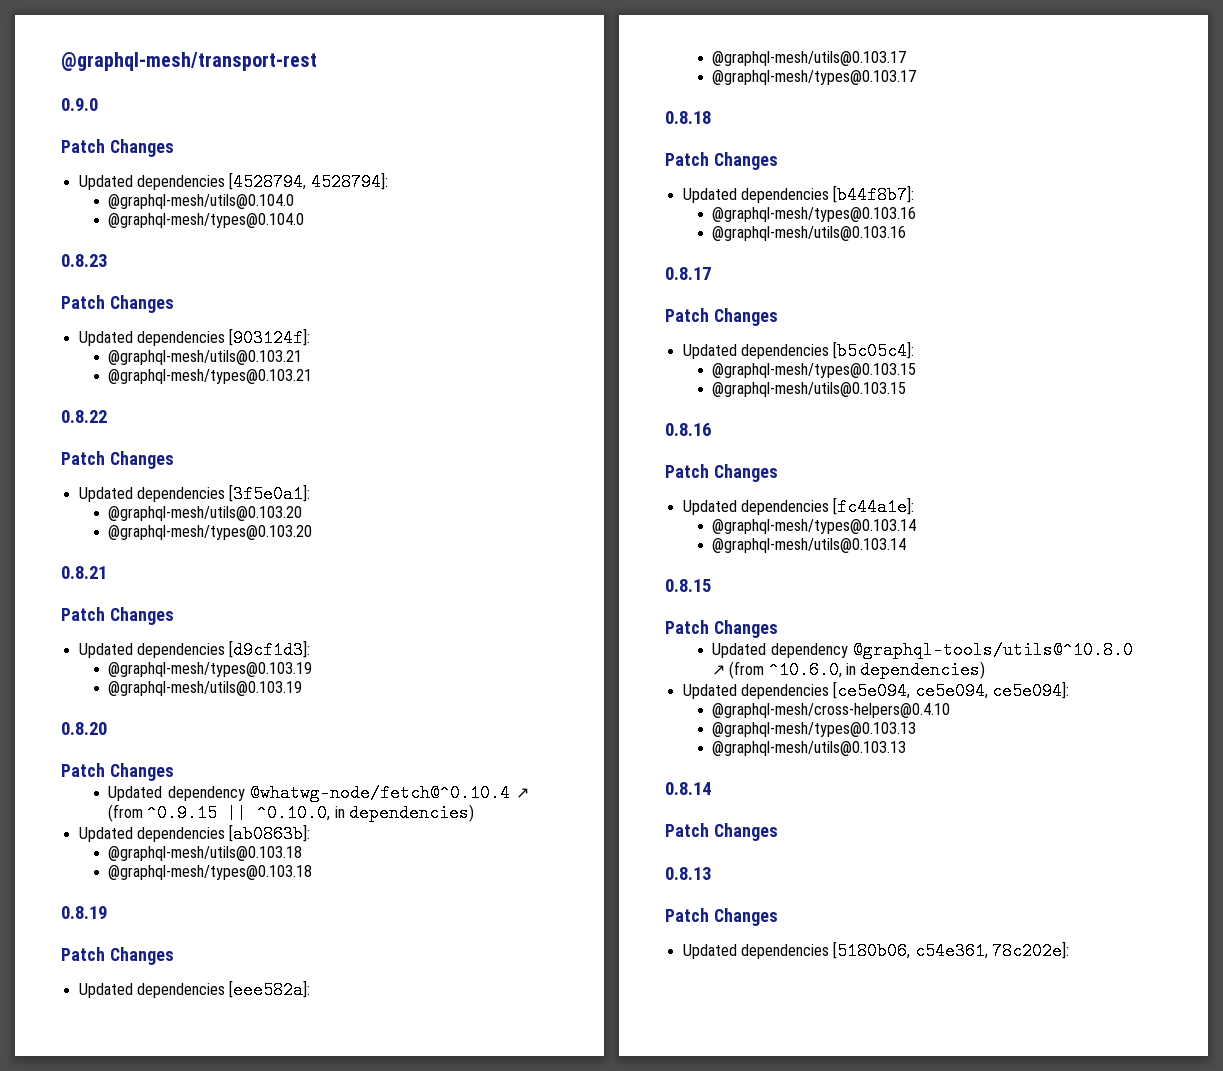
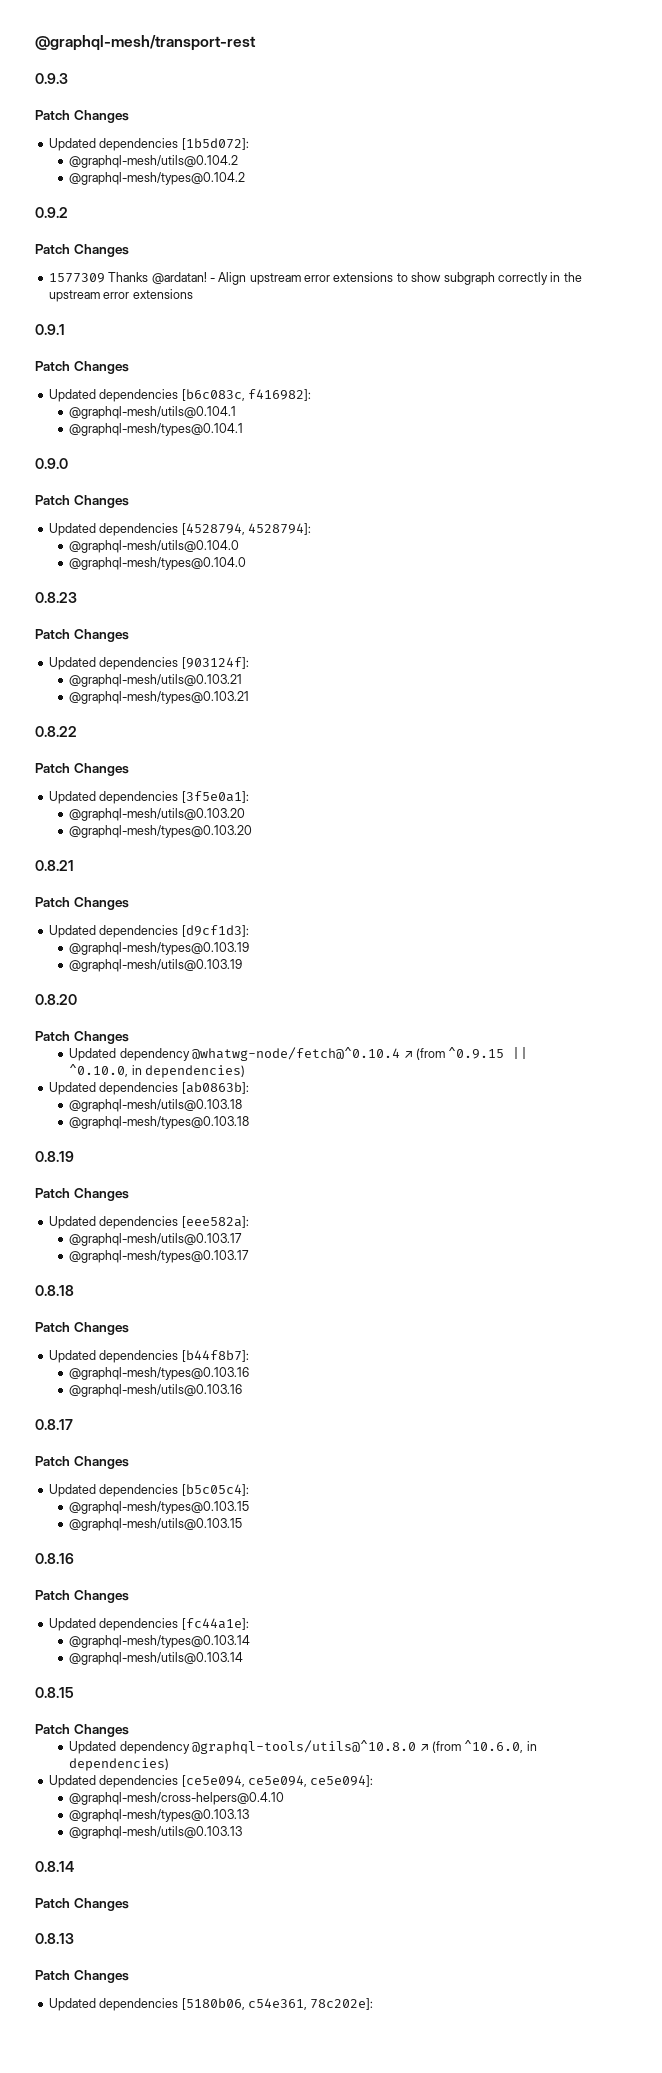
(317, 61) none -> [35,73,68,84] [35,110,129,123] [48,138,249,151] [69,155,239,168] [69,172,246,185] [35,207,68,218] [35,244,129,257] [48,272,582,285] [48,289,193,302] [35,324,65,335] [35,361,129,374] [48,389,311,402] [69,406,237,419] [69,423,244,436] // 0.9.3 // Patch Changes // Updated dependencies [1b5d072]: // @graphql-mesh/utils@0.104.2 // @graphql-mesh/types@0.104.2 // 0.9.2 // Patch Changes // 1577309 Thanks @ardatan! - Align upstream error extensions to show subgraph correctly in the upstream error extensions // 0.9.1 // Patch Changes // Updated dependencies [b6c083c, f416982]: // @graphql-mesh/utils@0.104.1 // @graphql-mesh/types@0.104.1

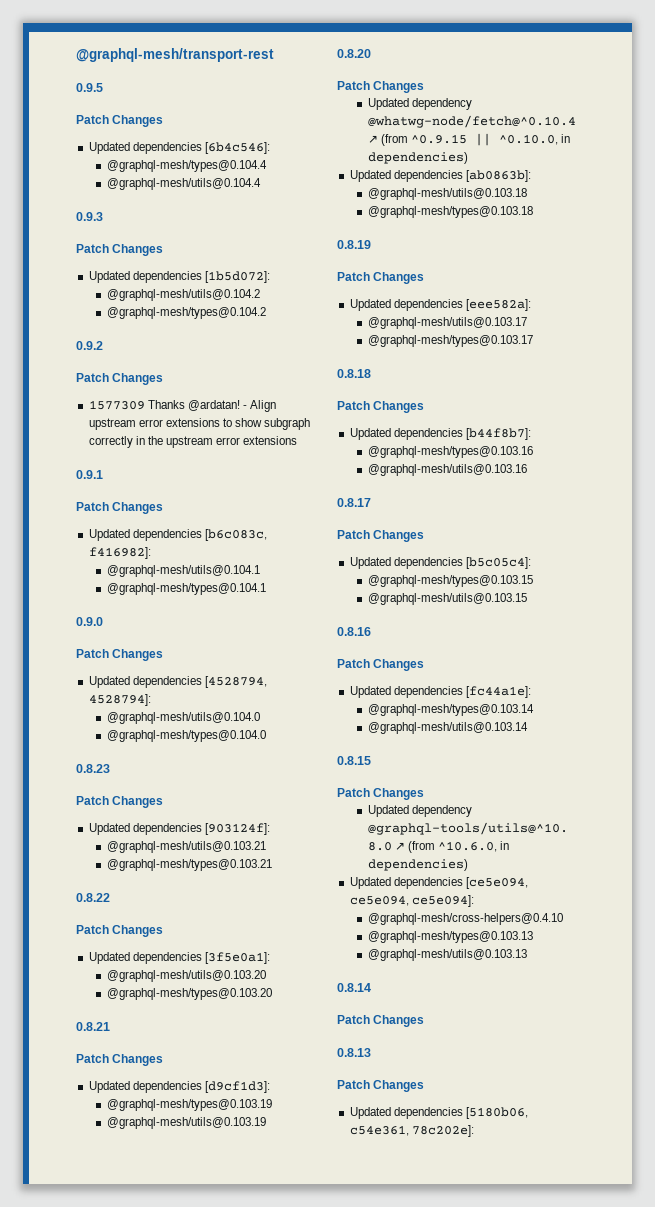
(256, 43) none -> [76,83,103,92] [76,115,164,127] [88,142,270,154] [106,160,267,172] [106,178,261,190] // 0.9.5 // Patch Changes // Updated dependencies [6b4c546]: // @graphql-mesh/types@0.104.4 // @graphql-mesh/utils@0.104.4

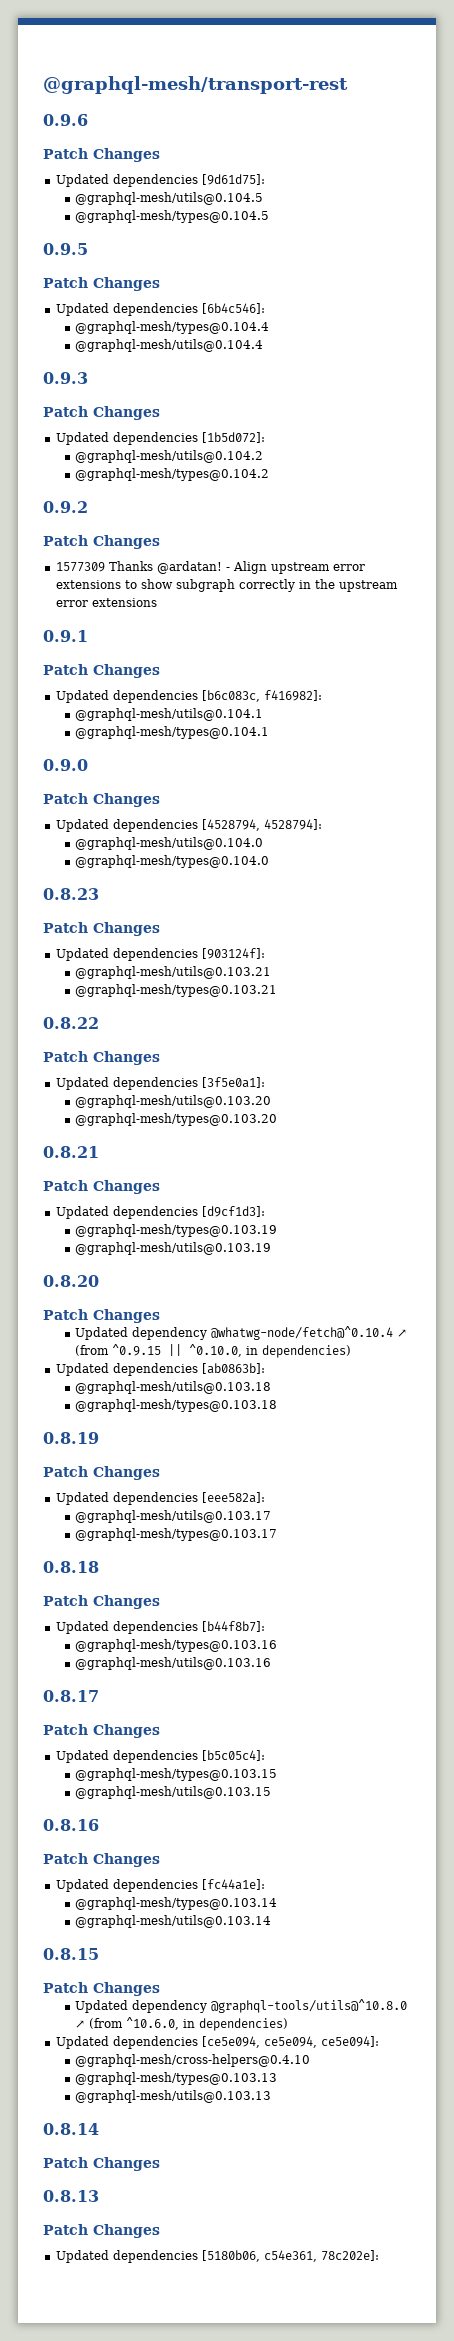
(274, 55) none -> [43,114,88,126] [43,148,160,162] [55,174,265,187] [75,192,264,205] [75,210,270,223] // 0.9.6 // Patch Changes // Updated dependencies [9d61d75]: // @graphql-mesh/utils@0.104.5 // @graphql-mesh/types@0.104.5

